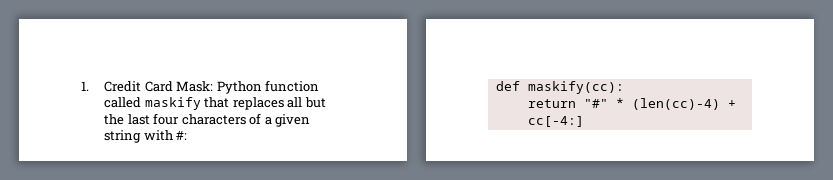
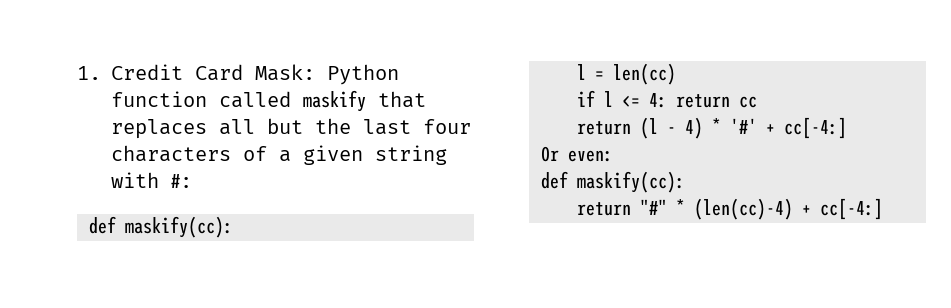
(624, 87) none -> [577,63,676,85] [577,90,757,108] [577,117,847,139] [541,146,613,162] [541,171,685,193] // l = len(cc) // if l <= 4: return cc // return (l - 4) * '#' + cc[-4:] // Or even: // def maskify(cc):

